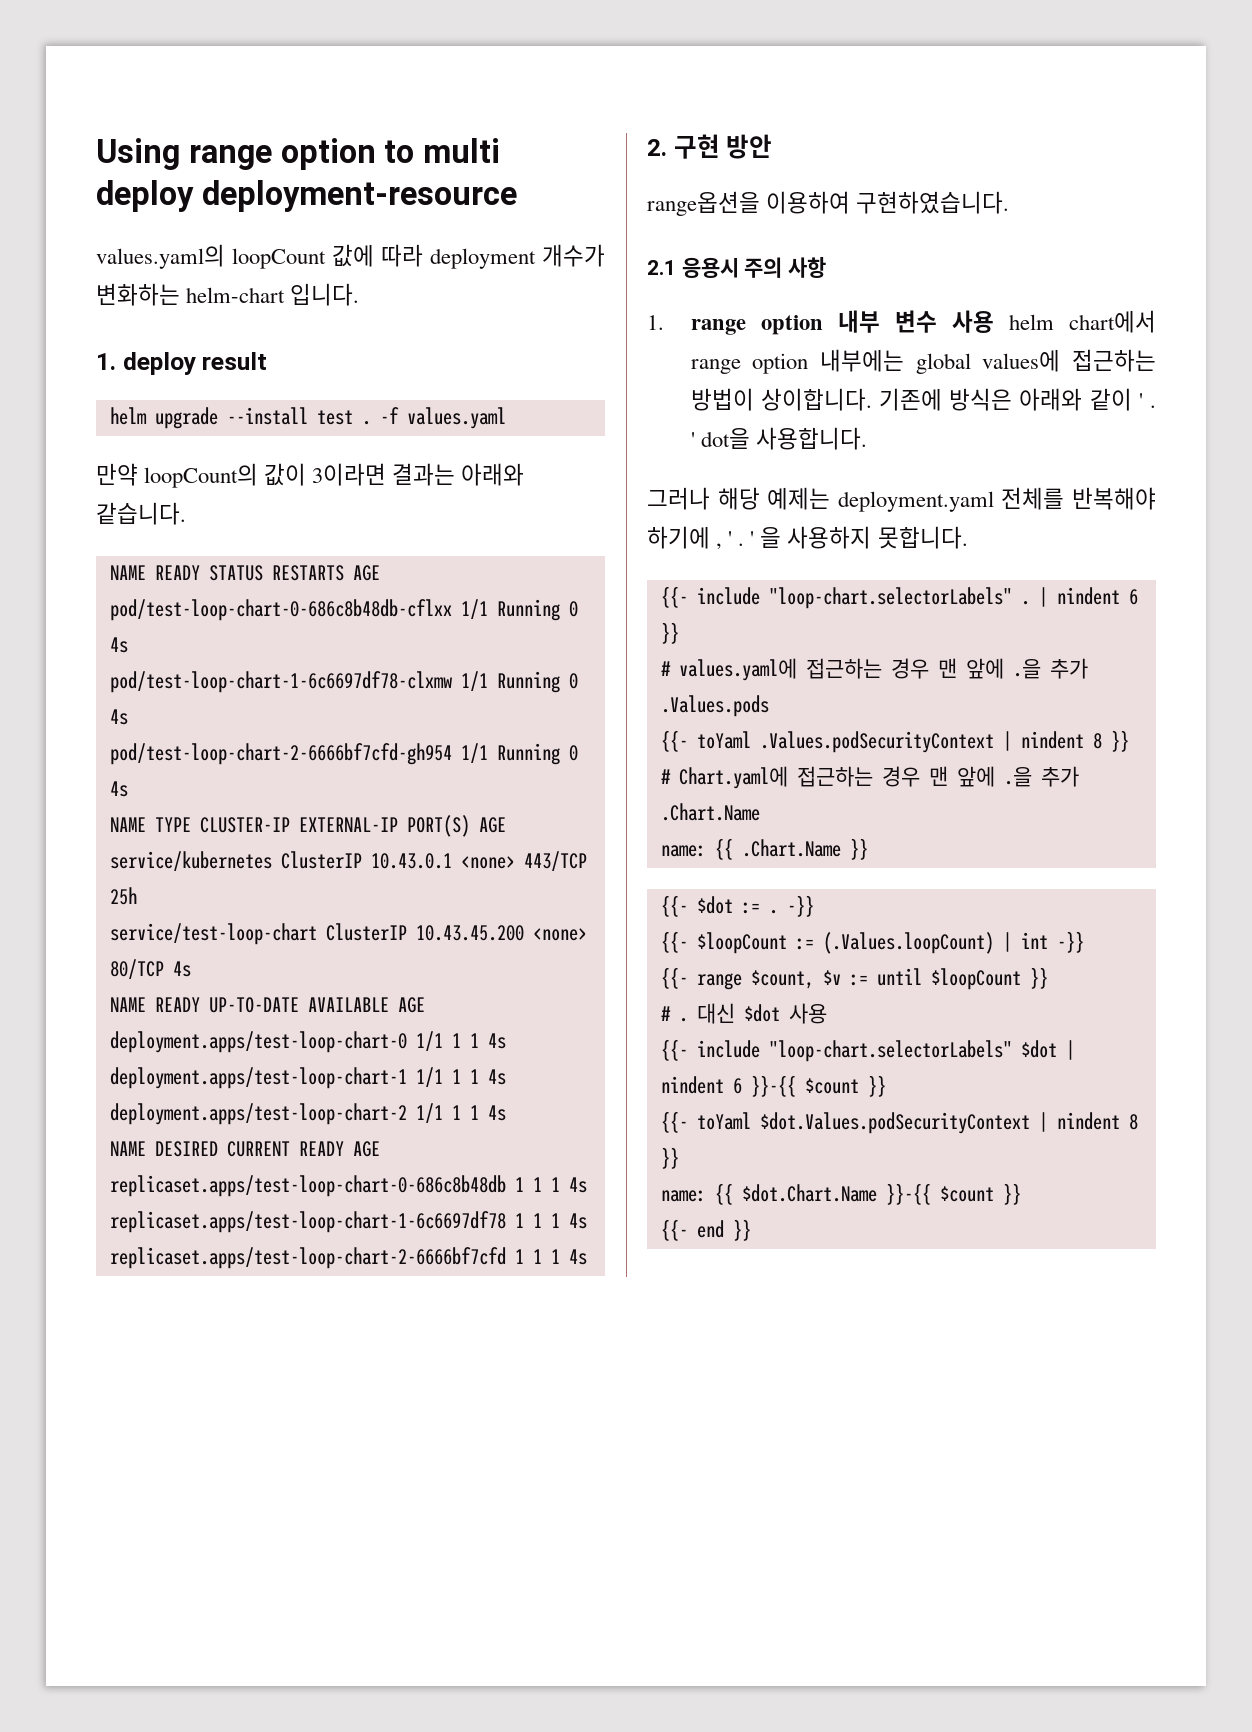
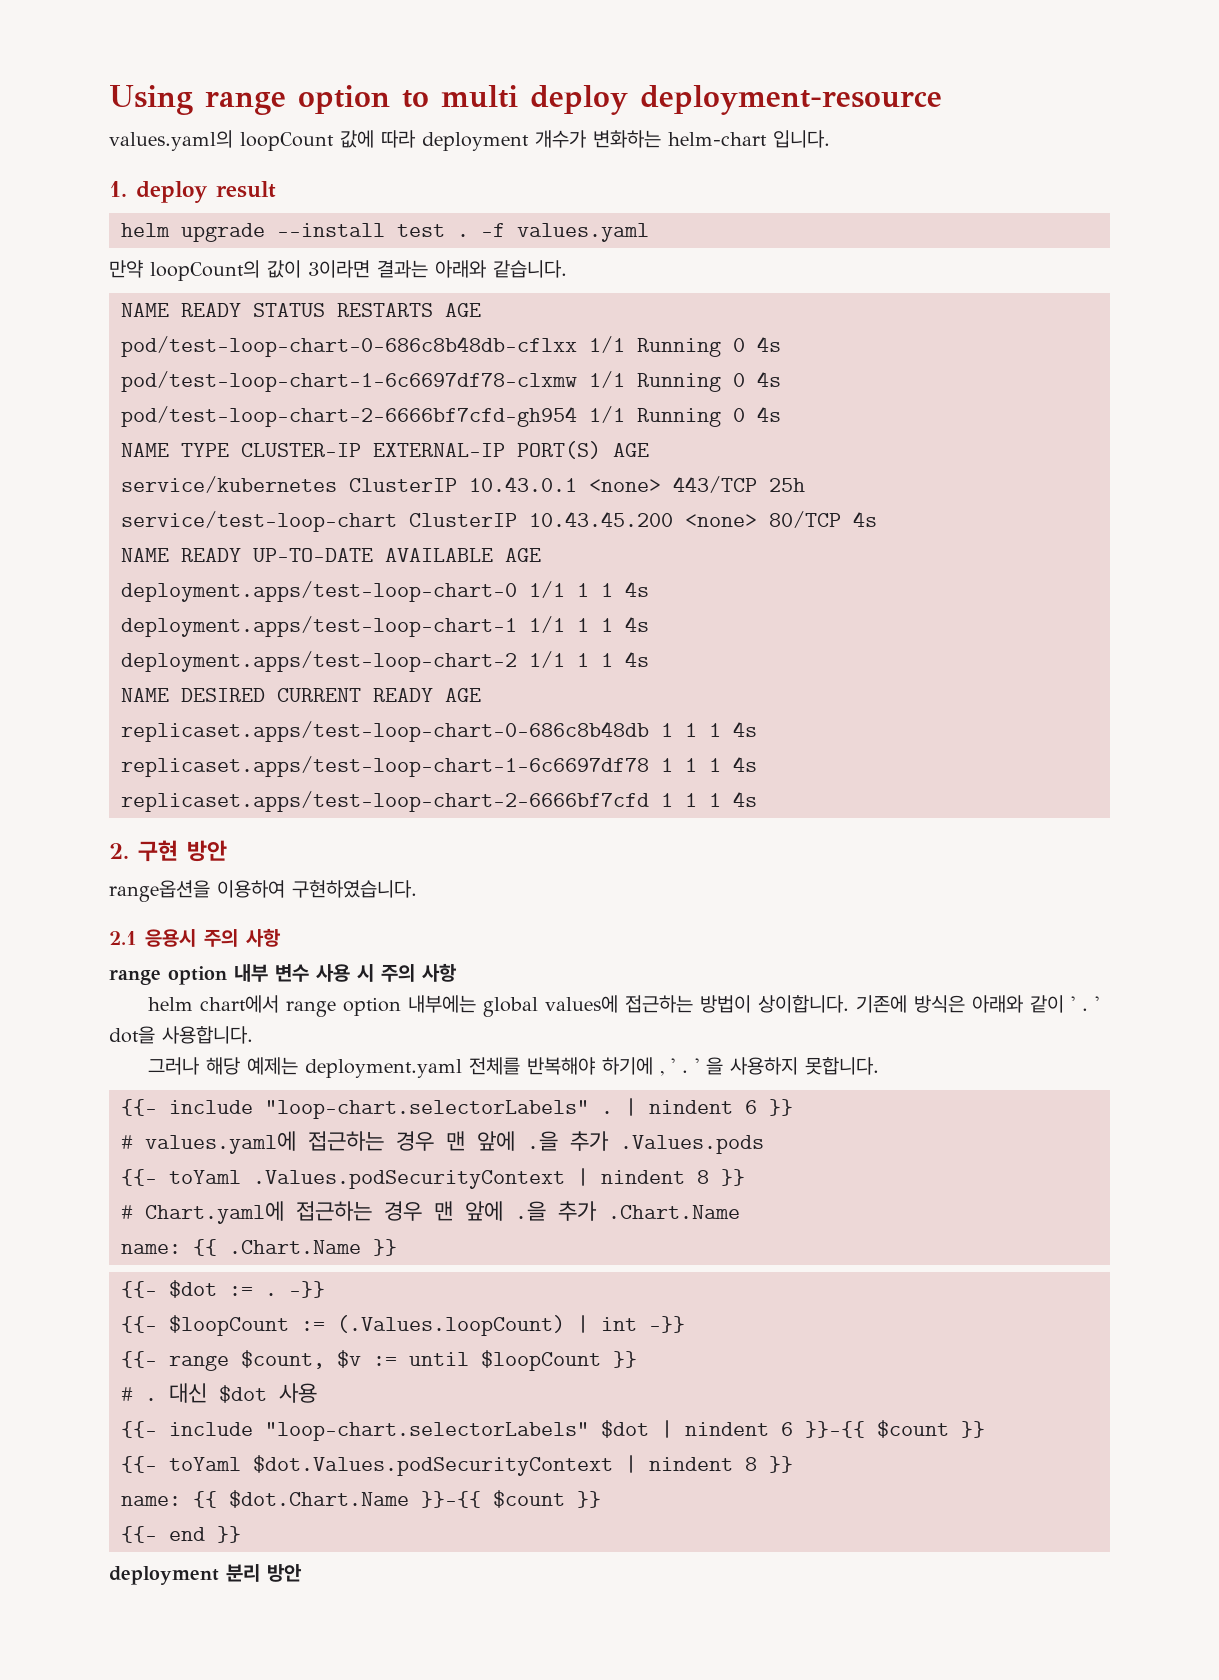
[647,315,664,330] 1. -> (281, 937) none
(994, 321) none -> [357,963,457,982] 시 주의 사항 //
(751, 1230) none -> [109,1564,302,1585] // deployment 분리 방안

